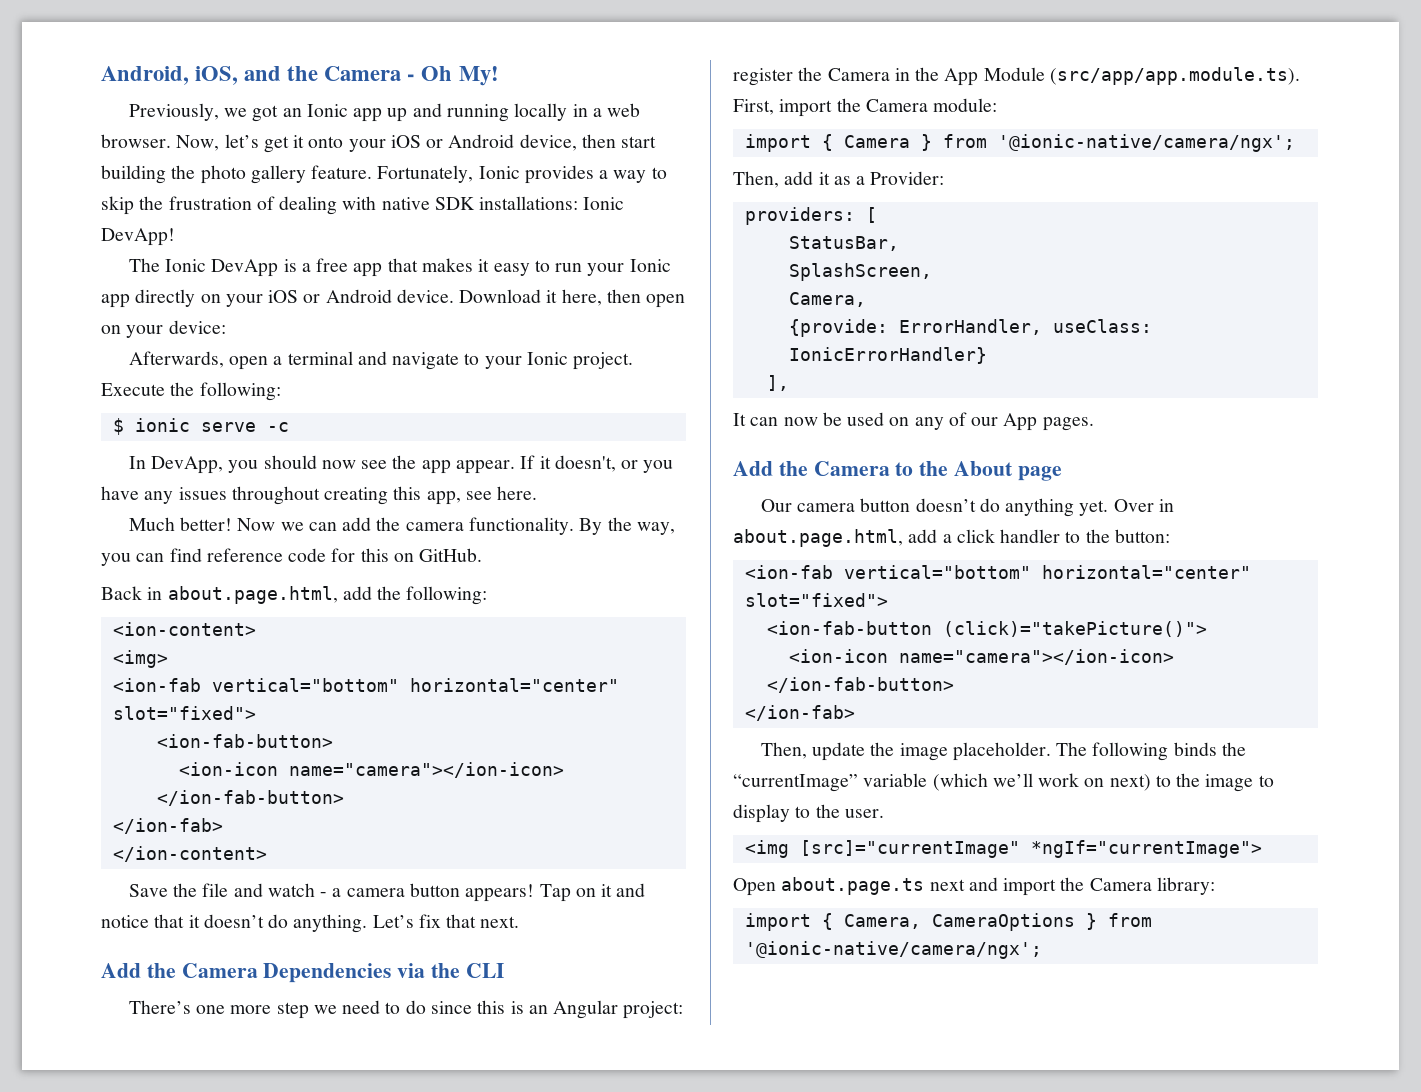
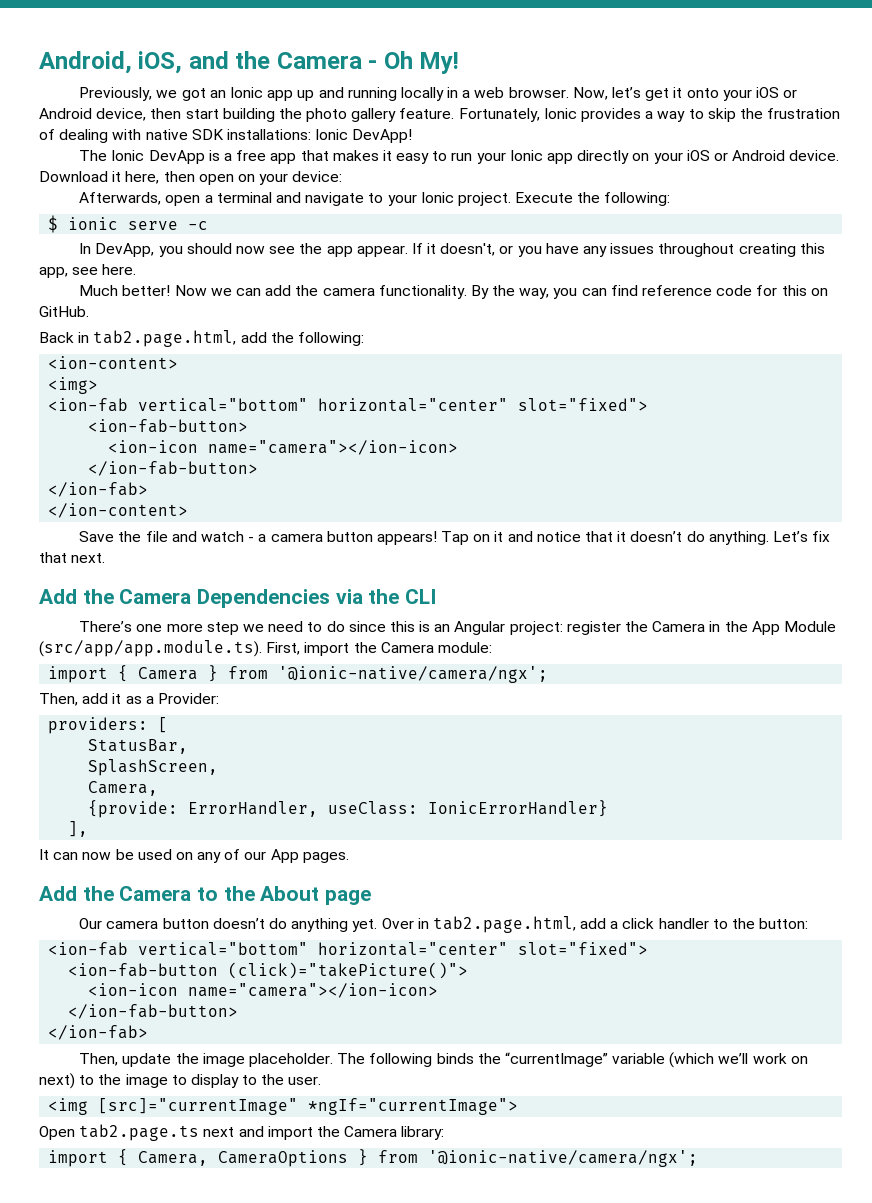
[167,586,338,604] about.page.html, -> [93,330,237,347] tab2.page.html,
[733,529,903,547] about.page.html, -> [432,916,576,933] tab2.page.html,
[781,877,925,895] about.page.ts -> [79,1124,200,1141] tab2.page.ts

